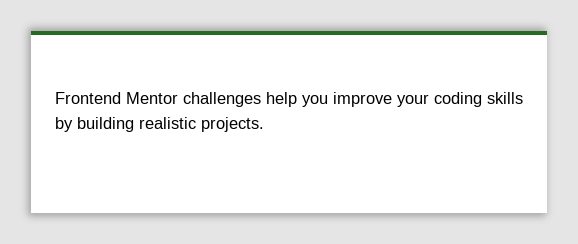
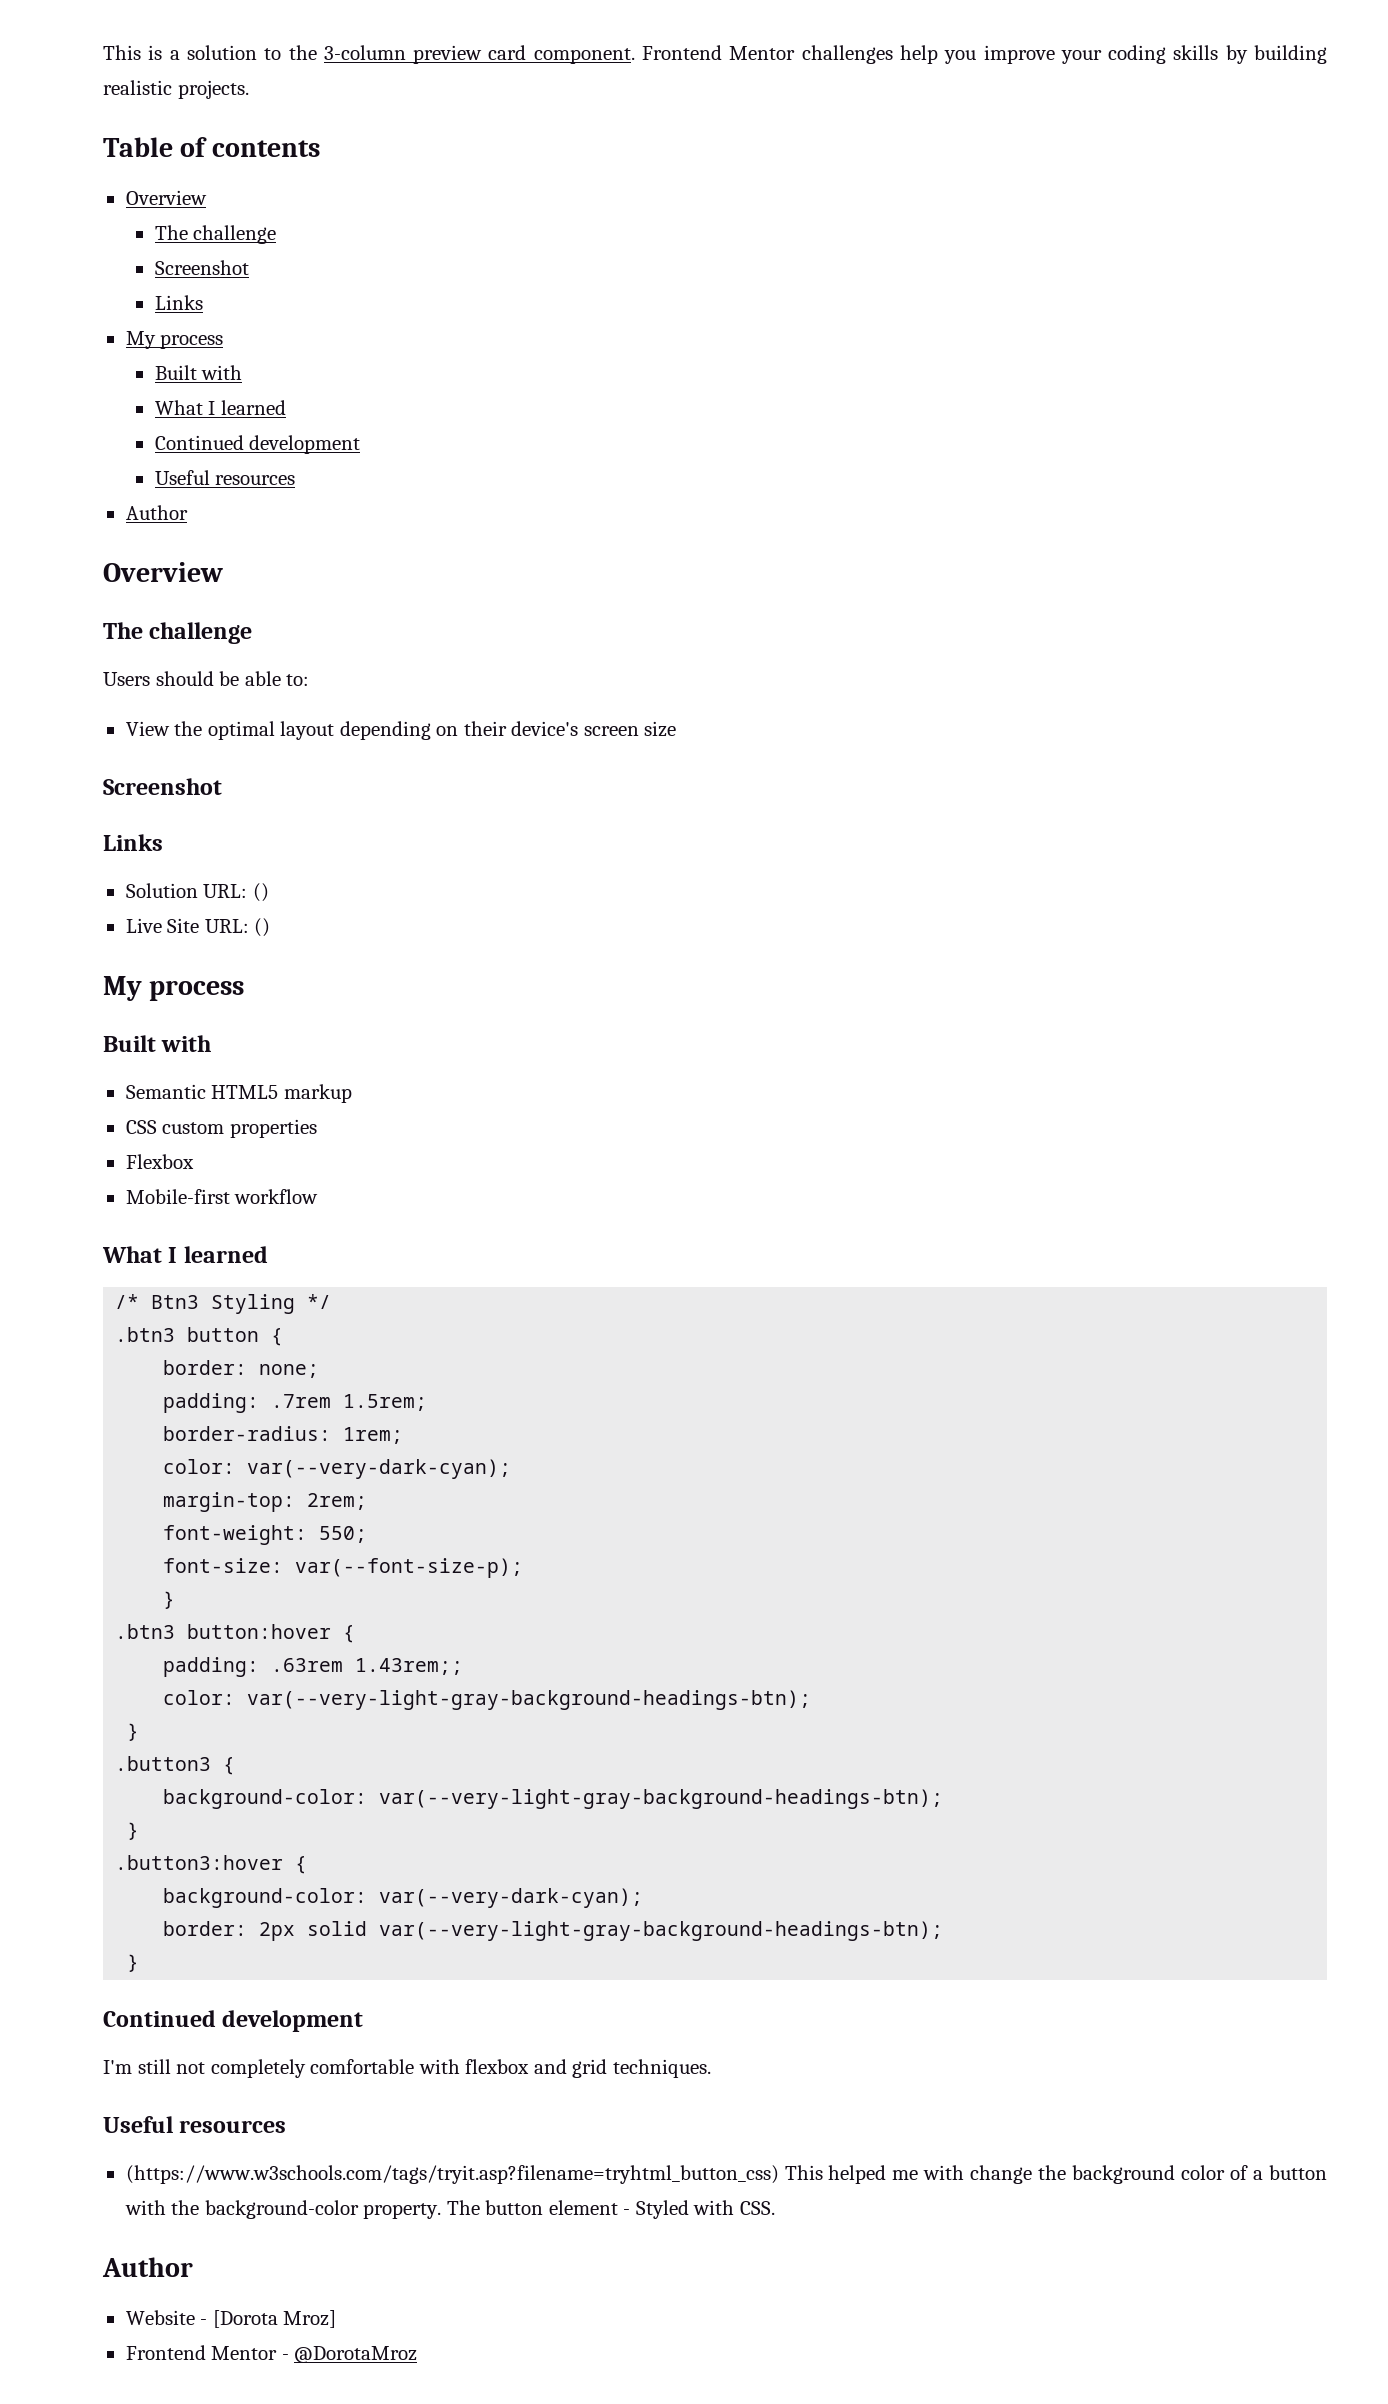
(55, 98) none -> [103,45,635,64] This is a solution to the 3-column preview card component.
(264, 124) none -> [103,137,320,157] [125,190,207,205] [154,225,277,244] [154,260,249,275] [154,295,203,310] [125,331,224,349] [154,365,243,380] [154,400,286,415] [154,435,361,454] [154,470,296,485] [125,505,188,520] [103,562,223,582] [103,622,253,644] [103,671,310,686] [125,721,677,740] [103,778,222,795] [103,834,163,851] [125,883,269,902] [125,918,271,937] [103,976,245,1001] [103,1035,212,1052] [125,1084,352,1103] [125,1119,317,1138] [125,1154,194,1169] [125,1189,319,1204] [102,1246,268,1263] [115,1294,332,1314] [115,1327,284,1346] [163,1360,320,1378] [163,1393,428,1413] [163,1426,404,1444] [163,1459,512,1479] [163,1492,368,1512] [163,1525,368,1545] [163,1558,524,1578] [163,1591,176,1609] [115,1624,356,1643] [163,1657,464,1677] [163,1690,812,1710] [127,1723,140,1741] [115,1756,236,1775] [163,1789,944,1809] [127,1822,140,1840] [115,1855,308,1874] [163,1888,644,1908] [163,1921,944,1941] [127,1954,140,1972] [103,2010,364,2032] [103,2059,711,2078] [103,2116,287,2133] [125,2165,1328,2184] [124,2200,775,2219] [102,2257,193,2277] [125,2310,337,2328] [125,2345,418,2363] // Table of contents // Overview // The challenge // Screenshot // Links // My process // Built with // What I learned // Continued development // Useful resources // Author // Overview // The challenge // Users should be able to: // View the optimal layout depending on their device's screen size // Screenshot // Links // Solution URL: () // Live Site URL: () // My process // Built with // Semantic HTML5 markup // CSS custom properties // Flexbox // Mobile-first workflow // What I learned // /* Btn3 Styling */ // .btn3 button { // border: none; // padding: .7rem 1.5rem; // border-radius: 1rem; // color: var(--very-dark-cyan); // margin-top: 2rem; // font-weight: 550; // font-size: var(--font-size-p); // } // .btn3 button:hover { // padding: .63rem 1.43rem;; // color: var(--very-light-gray-background-headings-btn); // } // .button3 { // background-color: var(--very-light-gray-background-headings-btn); // } // .button3:hover { // background-color: var(--very-dark-cyan); // border: 2px solid var(--very-light-gray-background-headings-btn); // } // Continued development // I'm still not completely comfortable with flexbox and grid techniques. // Useful resources // (https://www.w3schools.com/tags/tryit.asp?filename=tryhtml_button_css) This helped me with change the background color of a button with the background-color property. The button element - Styled with CSS. // Author // Website - [Dorota Mroz] // Frontend Mentor - @DorotaMroz

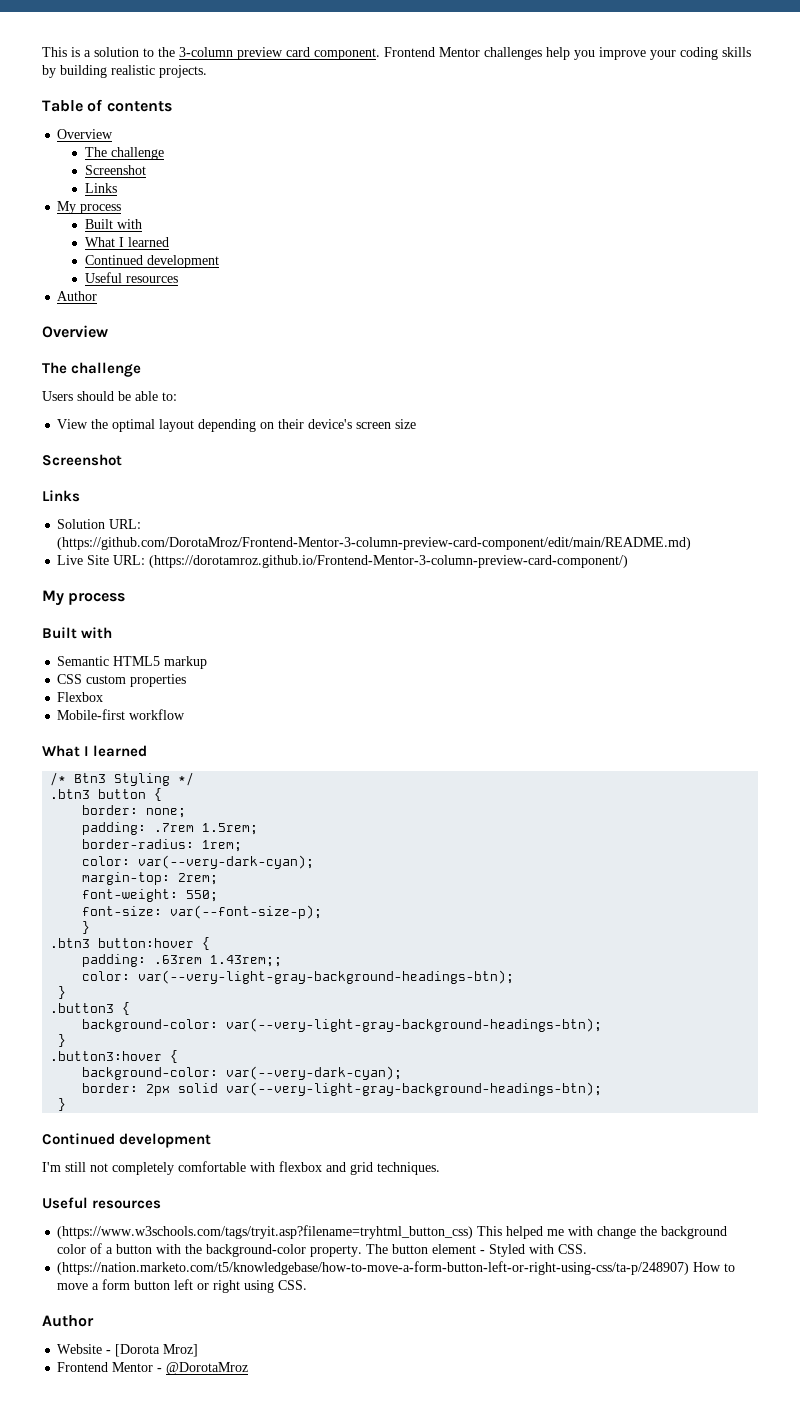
[252,883,269,902] () -> [57,537,692,550] (https://github.com/DorotaMroz/Frontend-Mentor-3-column-preview-card-component/edit/main/README.md)
[254,918,271,937] () -> [149,555,629,568] (https://dorotamroz.github.io/Frontend-Mentor-3-column-preview-card-component/)
(775, 2208) none -> [57,1261,736,1275] [57,1279,308,1293] // (https://nation.marketo.com/t5/knowledgebase/how-to-move-a-form-button-left-or-right-using-css/ta-p/248907) How to move a form button left or right using CSS.

